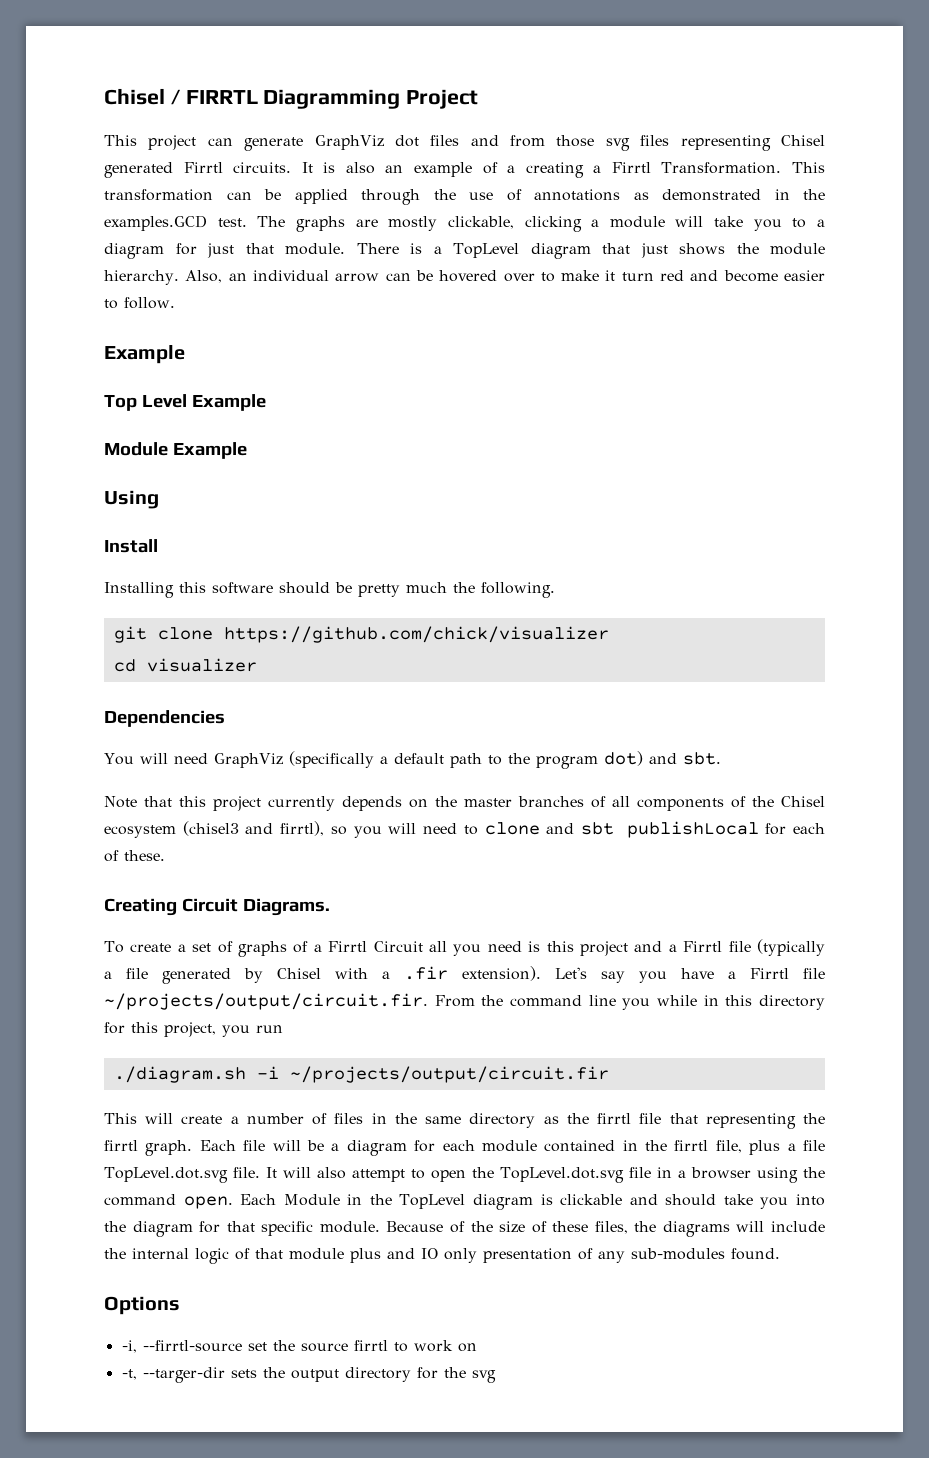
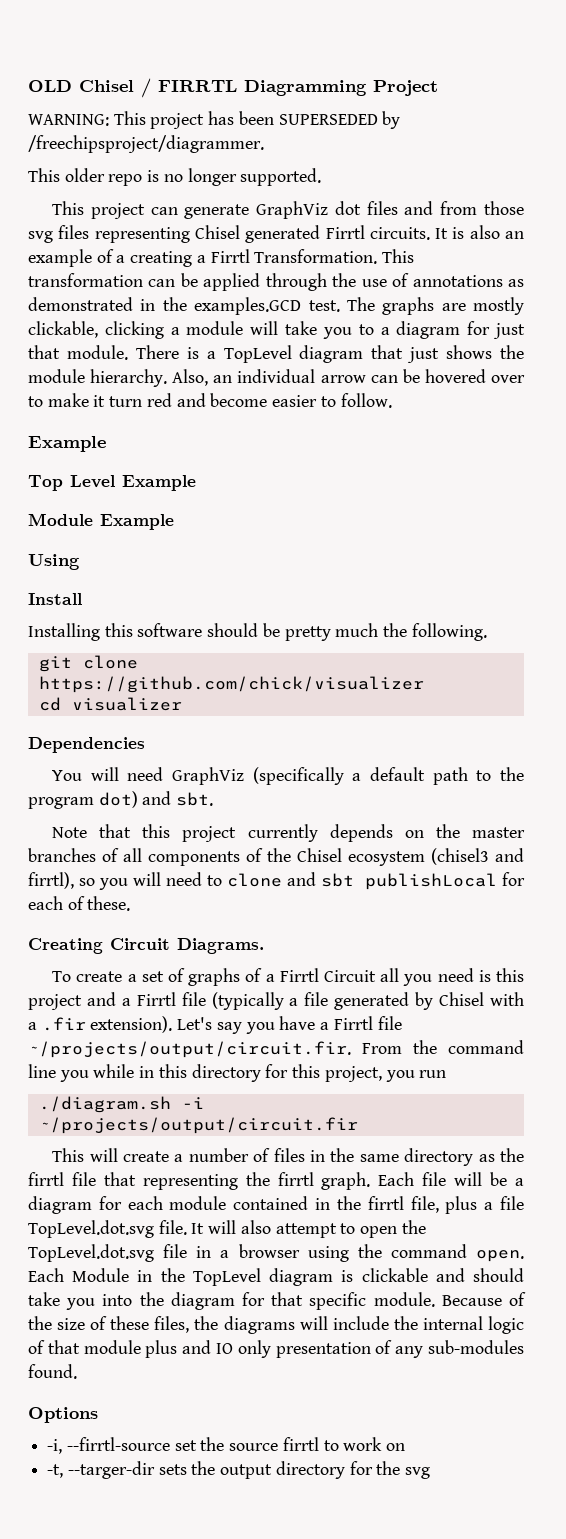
(104, 96) none -> [28,80,72,92] OLD
(479, 99) none -> [28,111,401,129] [28,135,264,153] [28,168,322,186] // WARNING: This project has been SUPERSEDED by /freechipsproject/diagrammer. // This older repo is no longer supported.

